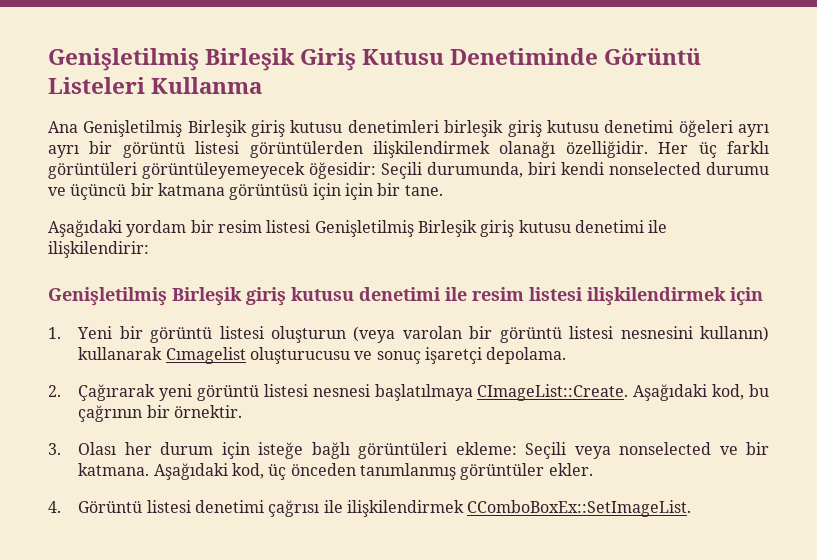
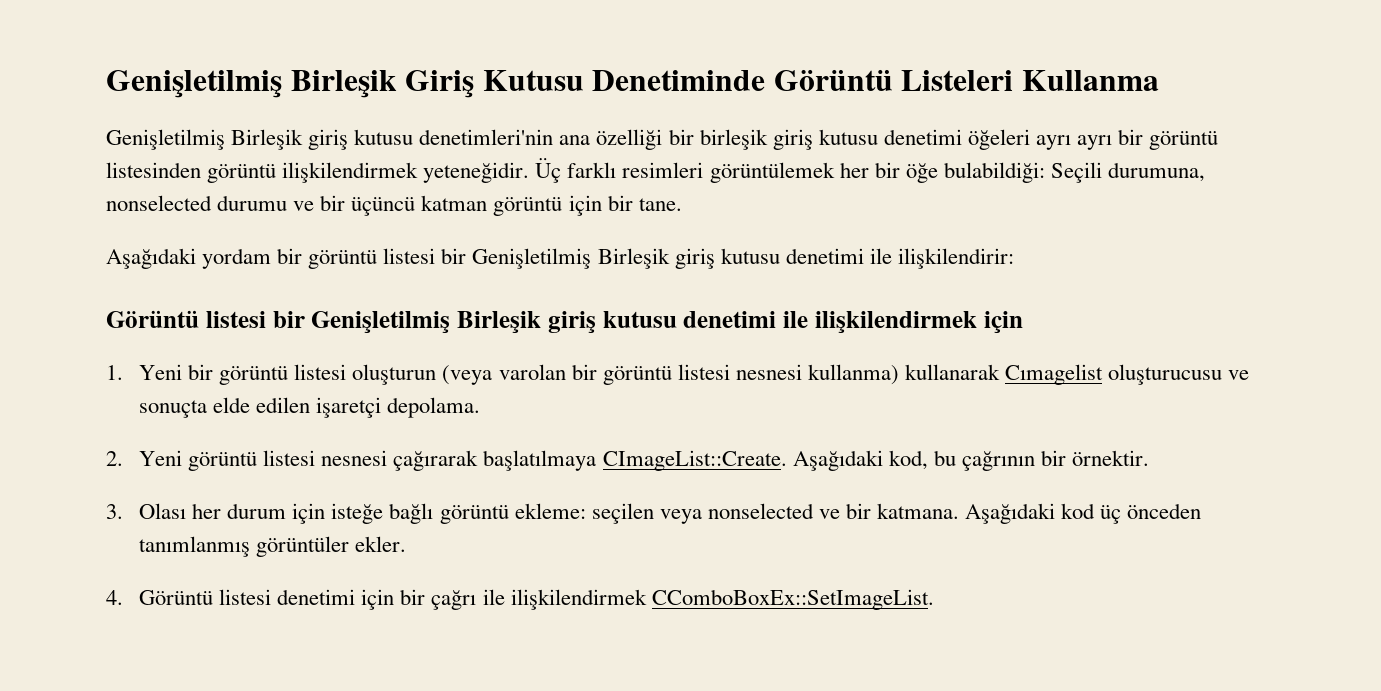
[48,120,439,137] Ana Genişletilmiş Birleşik giriş kutusu denetimleri -> [106,129,694,150] Genişletilmiş Birleşik giriş kutusu denetimleri'nin ana özelliği bir
[195,141,769,158] [48,162,769,179] [48,183,341,200] listesi görüntülerden ilişkilendirmek olanağı özelliğidir. Her üç farklı görüntüleri görüntüleyemeyecek öğesidir: Seçili durumunda, biri kendi nonselected durumu ve üçüncü bir katmana görüntüsü için -> [106,158,1205,183] [106,195,563,216] listesinden görüntü ilişkilendirmek yeteneğidir. Üç farklı resimleri görüntülemek her bir öğe bulabildiği: Seçili durumuna, nonselected durumu ve bir üçüncü katman görüntü
[217,220,311,233] resim listesi -> [308,248,467,269] görüntü listesi bir
[48,287,583,306] Genişletilmiş Birleşik giriş kutusu denetimi ile resim listesi -> [106,310,808,334] Görüntü listesi bir Genişletilmiş Birleşik giriş kutusu denetimi ile
[620,326,770,342] nesnesini kullanın) -> [735,364,899,385] nesnesi kullanma)
[376,351,421,364] sonuç -> [139,397,311,418] sonuçta elde edilen
[78,384,370,401] Çağırarak yeni görüntü listesi nesnesi -> [139,450,479,471] Yeni görüntü listesi nesnesi çağırarak
[358,442,567,459] görüntüleri ekleme: Seçili -> [439,503,654,524] görüntü ekleme: seçilen
[232,463,265,479] kod, -> [1061,503,1096,519] kod
[268,500,320,517] çağrısı -> [361,589,477,610] için bir çağrı

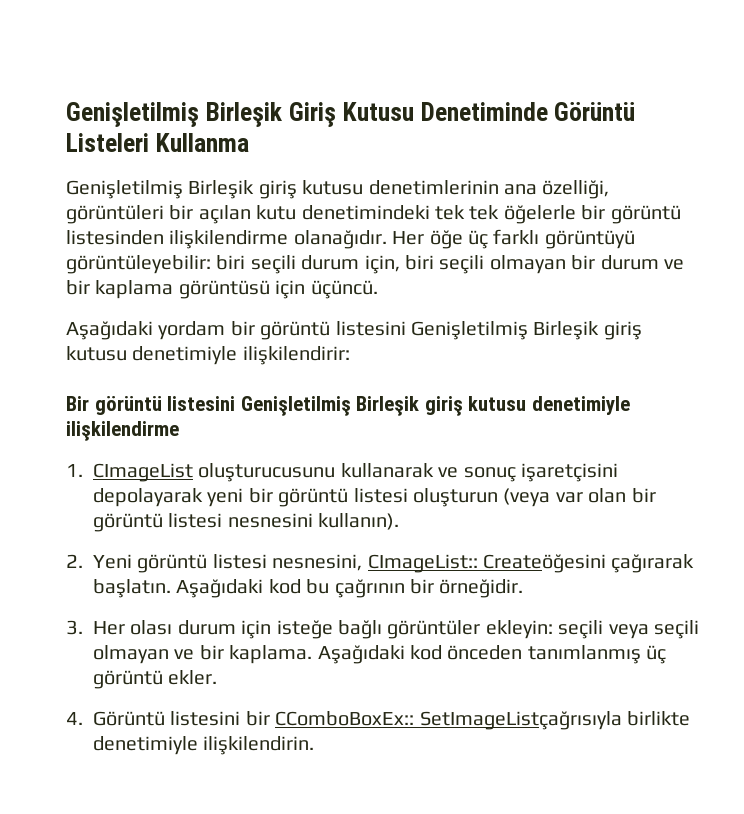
[419,129,1219,150] [106,158,1205,183] [106,195,682,216] denetimleri'nin ana özelliği bir birleşik giriş kutusu denetimi öğeleri ayrı ayrı bir görüntü listesinden görüntü ilişkilendirmek yeteneğidir. Üç farklı resimleri görüntülemek her bir öğe bulabildiği: Seçili durumuna, nonselected durumu ve bir üçüncü katman görüntü için bir tane. -> [368,180,610,199] [66,205,681,224] [66,229,635,249] [66,255,684,274] [66,280,378,299] denetimlerinin ana özelliği, görüntüleri bir açılan kutu denetimindeki tek tek öğelerle bir görüntü listesinden ilişkilendirme olanağıdır. Her öğe üç farklı görüntüyü görüntüleyebilir: biri seçili durum için, biri seçili olmayan bir durum ve bir kaplama görüntüsü için üçüncü.
[383,248,892,269] listesi bir Genişletilmiş Birleşik giriş kutusu denetimi ile -> [335,321,642,340] [66,346,238,365] listesini Genişletilmiş Birleşik giriş kutusu denetimiyle
[106,310,1023,334] [106,364,183,380] Görüntü listesi bir Genişletilmiş Birleşik giriş kutusu denetimi ile ilişkilendirmek için // 1. Yeni -> [66,396,630,416] [66,421,179,441] [66,463,618,482] [93,488,244,507] Bir görüntü listesini Genişletilmiş Birleşik giriş kutusu denetimiyle ilişkilendirme // 1. CImageList oluşturucusunu kullanarak ve sonuç işaretçisini depolayarak yeni
[498,364,1250,385] [139,397,481,418] [106,450,928,471] varolan bir görüntü listesi nesnesi kullanma) kullanarak Cımagelist oluşturucusu ve sonuçta elde edilen işaretçi depolama. // 2. Yeni görüntü listesi nesnesi çağırarak başlatılmaya CImageList::Create. Aşağıdaki kod, -> [555,488,656,503] [93,513,400,532] [66,554,695,573] [93,579,301,598] var olan bir görüntü listesi nesnesini kullanın). // 2. Yeni görüntü listesi nesnesini, CImageList:: Createöğesini çağırarak başlatın. Aşağıdaki kod
[1071,450,1149,466] örnektir. -> [439,579,524,598] örneğidir.
[139,503,222,519] Olası her -> [93,620,173,635] Her olası
[439,503,1122,524] görüntü ekleme: seçilen veya nonselected ve bir katmana. Aşağıdaki kod üç -> [387,620,699,639] [93,645,442,664] görüntüler ekleyin: seçili veya seçili olmayan ve bir kaplama. Aşağıdaki kod
[256,536,350,557] görüntüler -> [646,645,667,664] [93,670,163,689] üç görüntü
[219,589,934,610] listesi denetimi için bir çağrı ile ilişkilendirmek CComboBoxEx::SetImageList. -> [170,711,690,730] [93,736,315,755] listesini bir CComboBoxEx:: SetImageListçağrısıyla birlikte denetimiyle ilişkilendirin.

